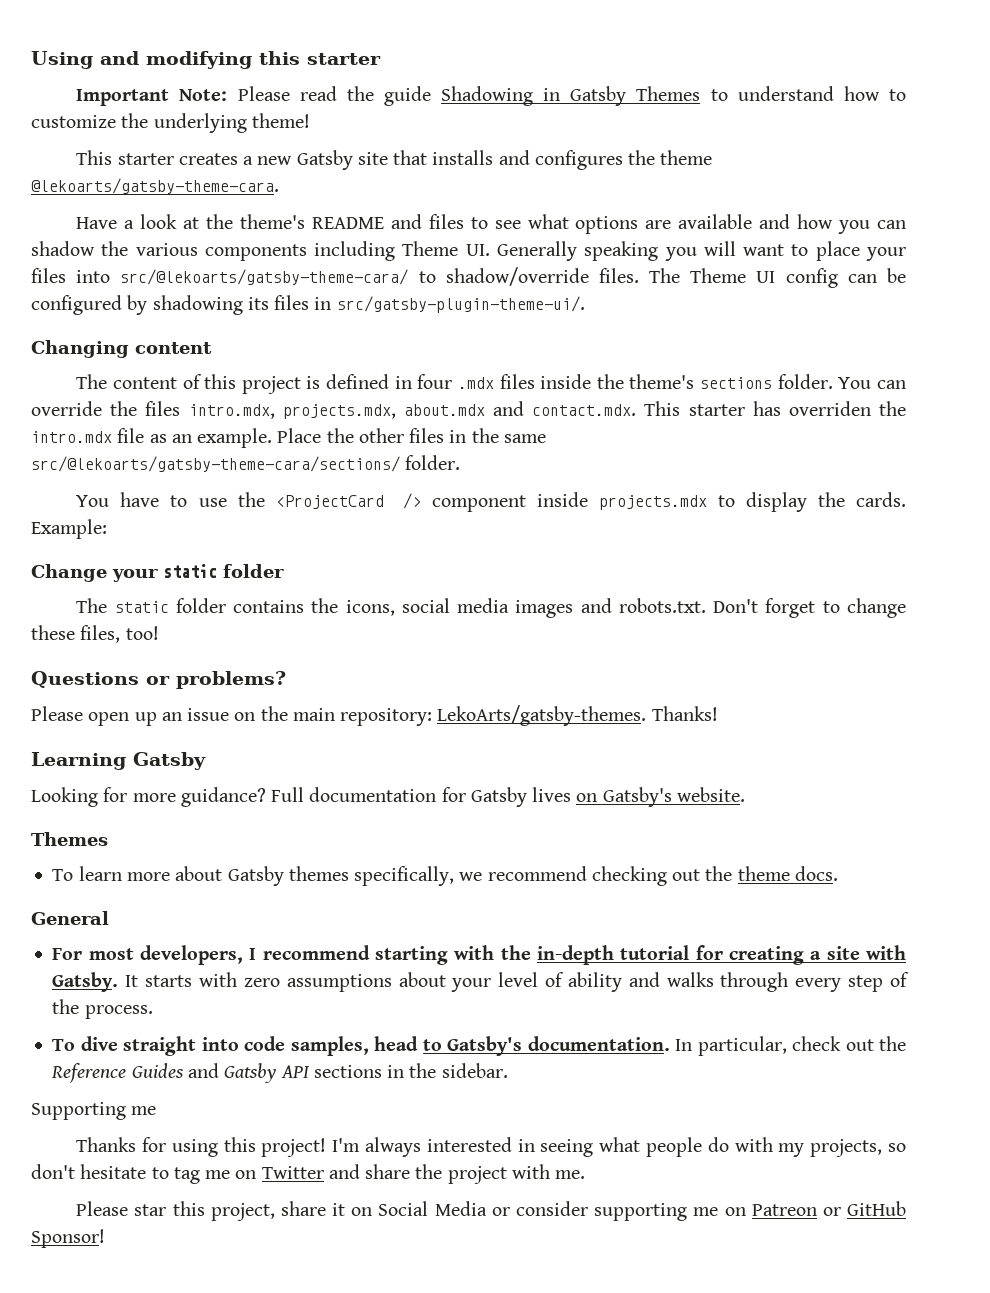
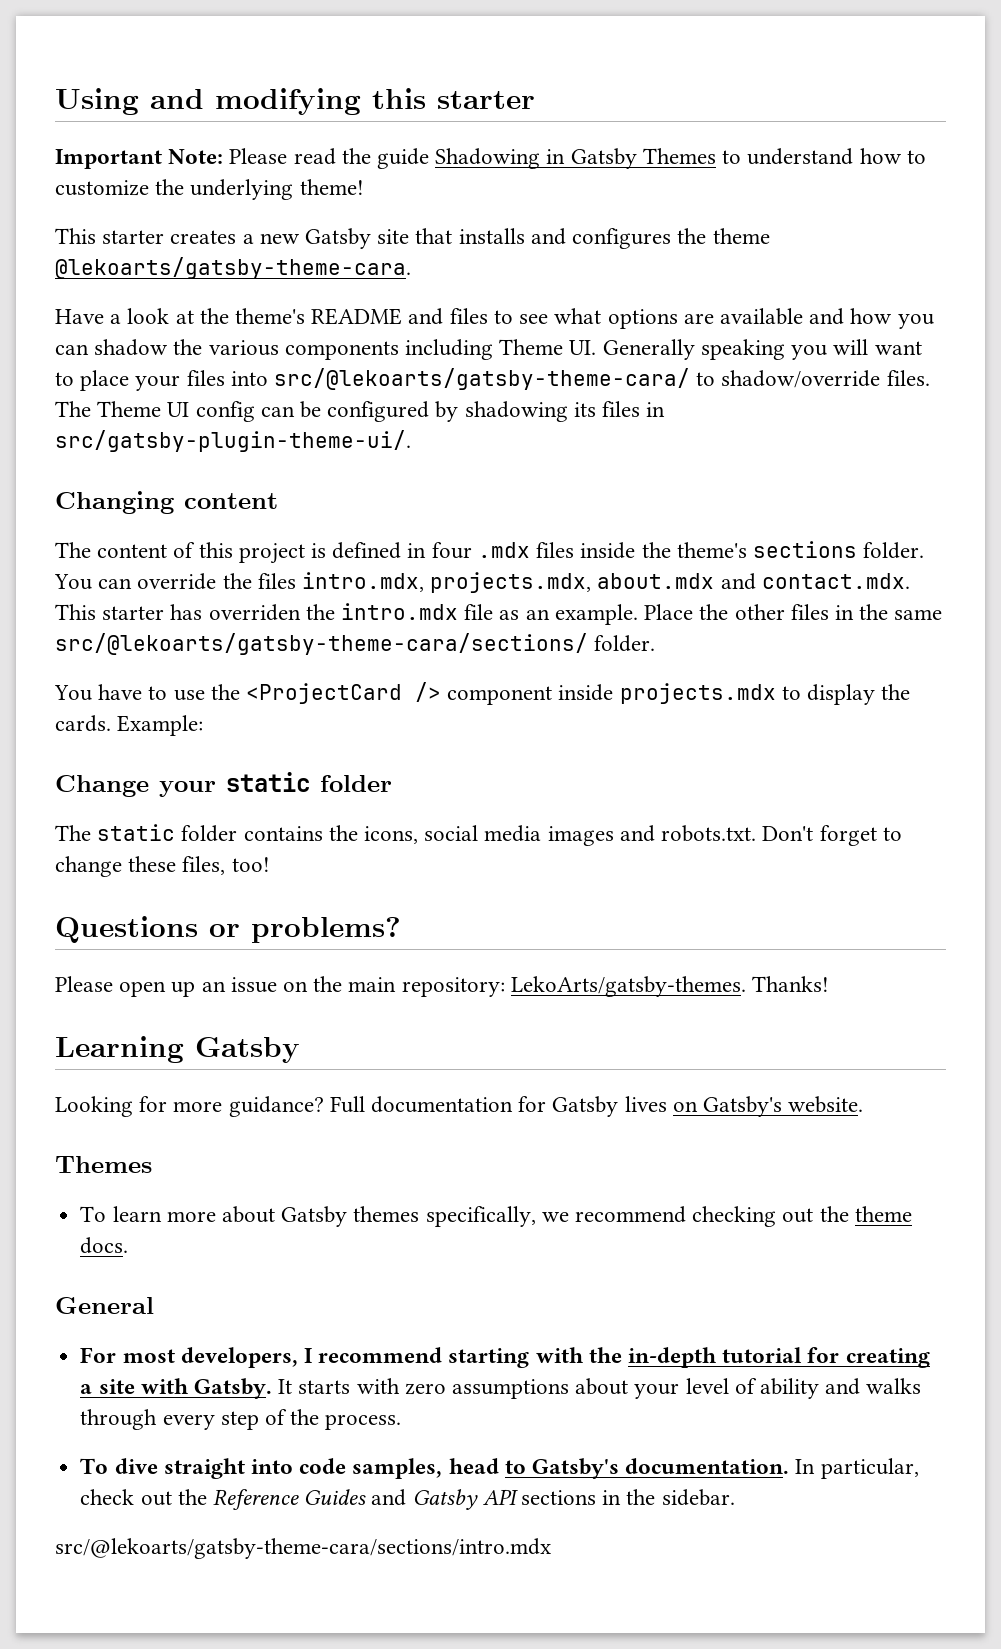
[31,1102,157,1120] [76,1137,907,1157] [31,1164,586,1184] [76,1201,907,1221] [31,1229,105,1248] Supporting me // Thanks for using this project! I'm always interested in seeing what people do with my projects, so don't hesitate to tag me on Twitter and share the project with me. // Please star this project, share it on Social Media or consider supporting me on Patreon or GitHub Sponsor! -> [55,1538,551,1559] src/@lekoarts/gatsby-theme-cara/sections/intro.mdx

